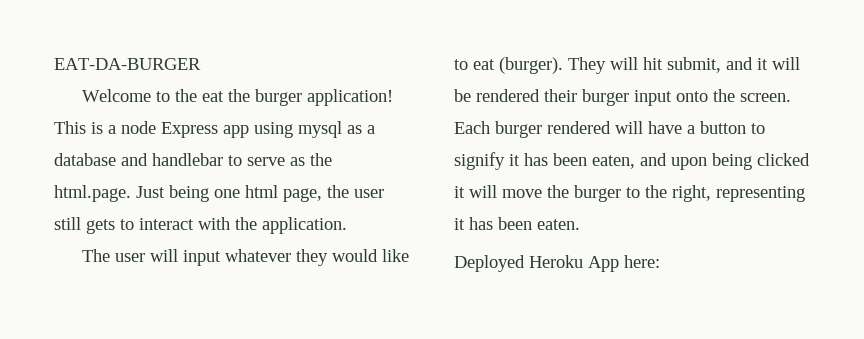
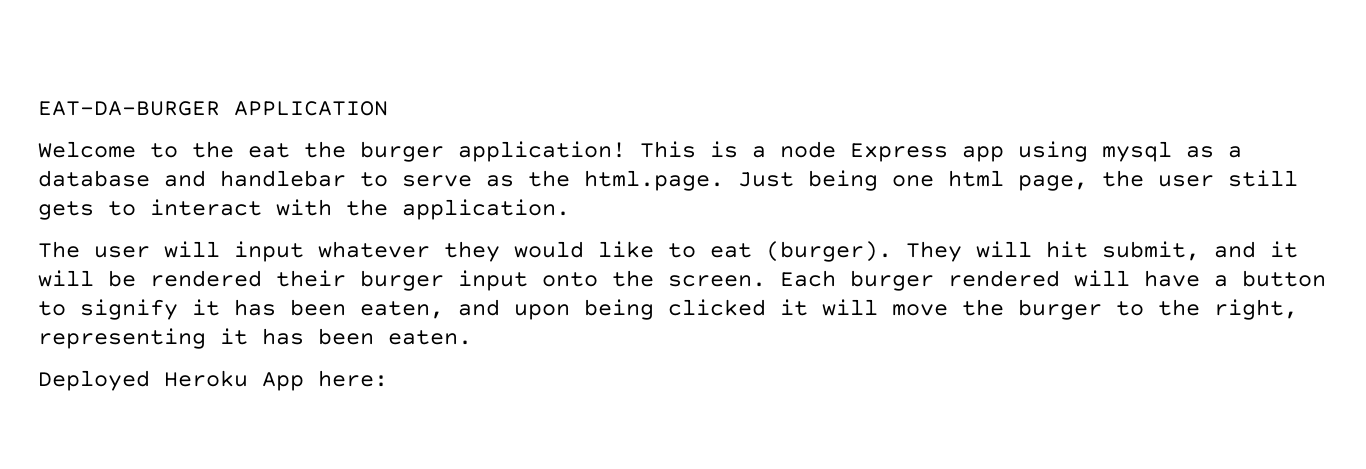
(201, 64) none -> [234,101,388,116] APPLICATION

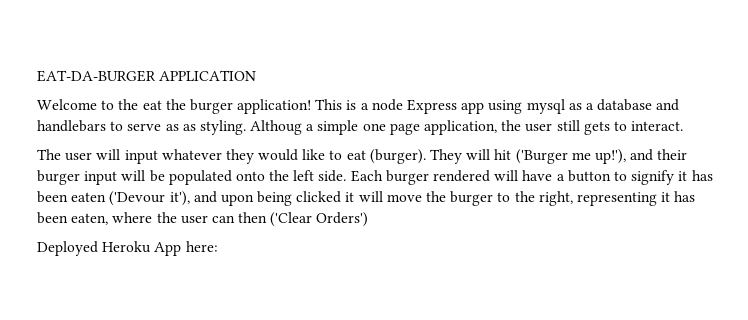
[220,170,346,187] handlebar -> [37,120,106,132] handlebars
[528,170,1088,191] the html.page. Just being one html page, -> [182,120,498,135] as styling. Althoug a simple one page application,
[150,199,570,220] interact with the application. -> [631,121,684,131] interact.
[1102,241,1298,261] [38,270,766,291] submit, and it will be rendered their burger input onto the screen. -> [515,149,688,164] [37,170,347,185] ('Burger me up!'), and their burger input will be populated onto the left side.
[360,301,444,319] eaten, -> [71,191,190,206] eaten ('Devour it'),
[388,330,472,345] eaten. -> [71,212,369,227] eaten, where the user can then ('Clear Orders')

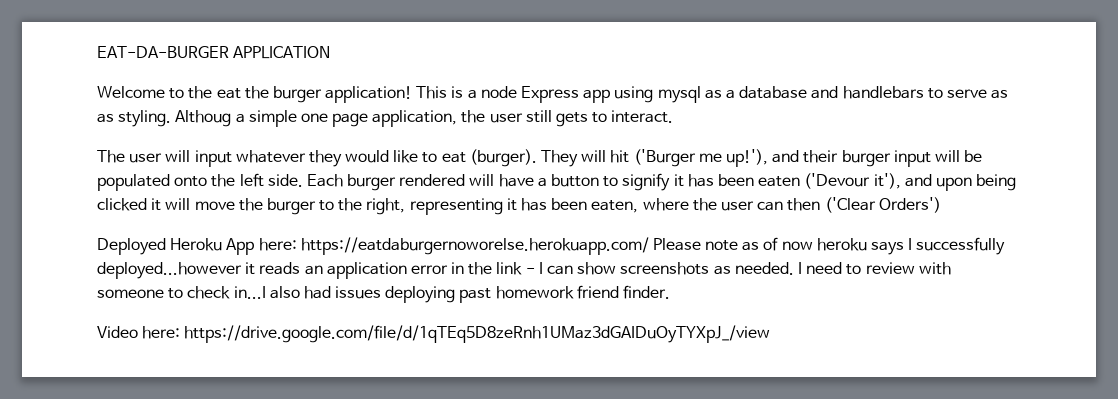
(218, 246) none -> [300,237,1006,255] [97,262,951,279] [97,285,671,303] [97,325,771,343] https://eatdaburgernoworelse.herokuapp.com/ Please note as of now heroku says I successfully deployed...however it reads an application error in the link - I can show screenshots as needed. I need to review with someone to check in...I also had issues deploying past homework friend finder. // Video here: https://drive.google.com/file/d/1qTEq5D8zeRnh1UMaz3dGAIDuOyTYXpJ_/view

